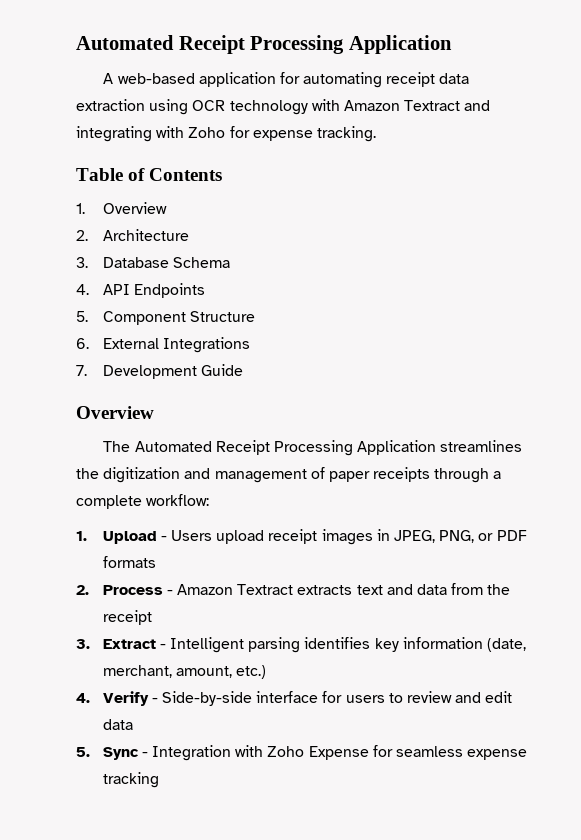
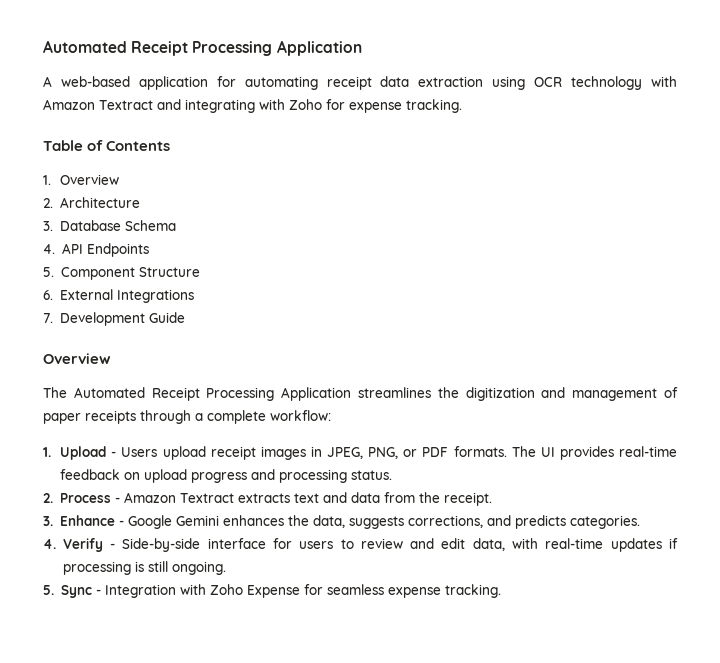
[102,556,156,568] formats -> [453,446,677,460] [60,469,393,483] formats. The UI provides real-time feedback on upload progress and processing status.
[102,610,152,625] [76,637,527,653] [102,665,267,679] receipt // 3. Extract - Intelligent parsing identifies key information (date, merchant, amount, etc.) -> [444,492,493,506] [43,515,641,529] receipt. // 3. Enhance - Google Gemini enhances the data, suggests corrections, and predicts categories.
[102,719,133,730] data -> [472,538,679,552] [62,561,226,575] data, with real-time updates if processing is still ongoing.
[102,772,159,788] tracking -> [444,584,501,598] tracking.

